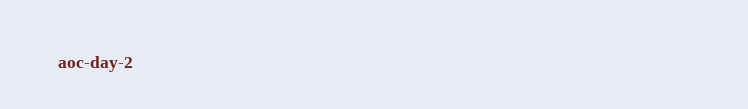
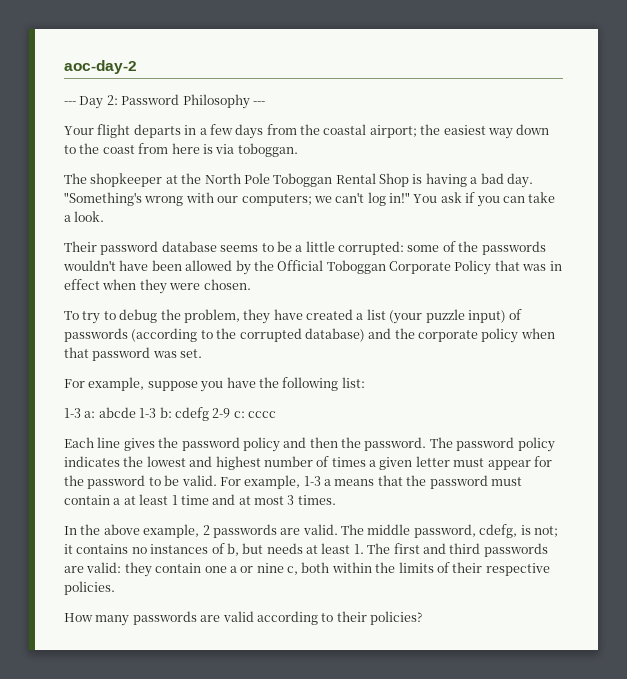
(133, 64) none -> [64,94,265,109] [64,124,550,139] [64,143,298,157] [64,173,533,188] [64,192,556,207] [64,211,105,222] [64,241,546,255] [63,260,562,275] [64,279,251,294] [64,309,523,324] [64,328,555,343] [64,347,203,361] [64,377,365,392] [64,407,276,421] [64,437,555,452] [64,456,552,470] [64,475,522,489] [64,494,336,505] [64,524,558,538] [64,543,548,557] [64,562,550,577] [64,581,115,595] [64,611,422,626] // --- Day 2: Password Philosophy --- // Your flight departs in a few days from the coastal airport; the easiest way down to the coast from here is via toboggan. // The shopkeeper at the North Pole Toboggan Rental Shop is having a bad day. "Something's wrong with our computers; we can't log in!" You ask if you can take a look. // Their password database seems to be a little corrupted: some of the passwords wouldn't have been allowed by the Official Toboggan Corporate Policy that was in effect when they were chosen. // To try to debug the problem, they have created a list (your puzzle input) of passwords (according to the corrupted database) and the corporate policy when that password was set. // For example, suppose you have the following list: // 1-3 a: abcde 1-3 b: cdefg 2-9 c: cccc // Each line gives the password policy and then the password. The password policy indicates the lowest and highest number of times a given letter must appear for the password to be valid. For example, 1-3 a means that the password must contain a at least 1 time and at most 3 times. // In the above example, 2 passwords are valid. The middle password, cdefg, is not; it contains no instances of b, but needs at least 1. The first and third passwords are valid: they contain one a or nine c, both within the limits of their respective policies. // How many passwords are valid according to their policies?

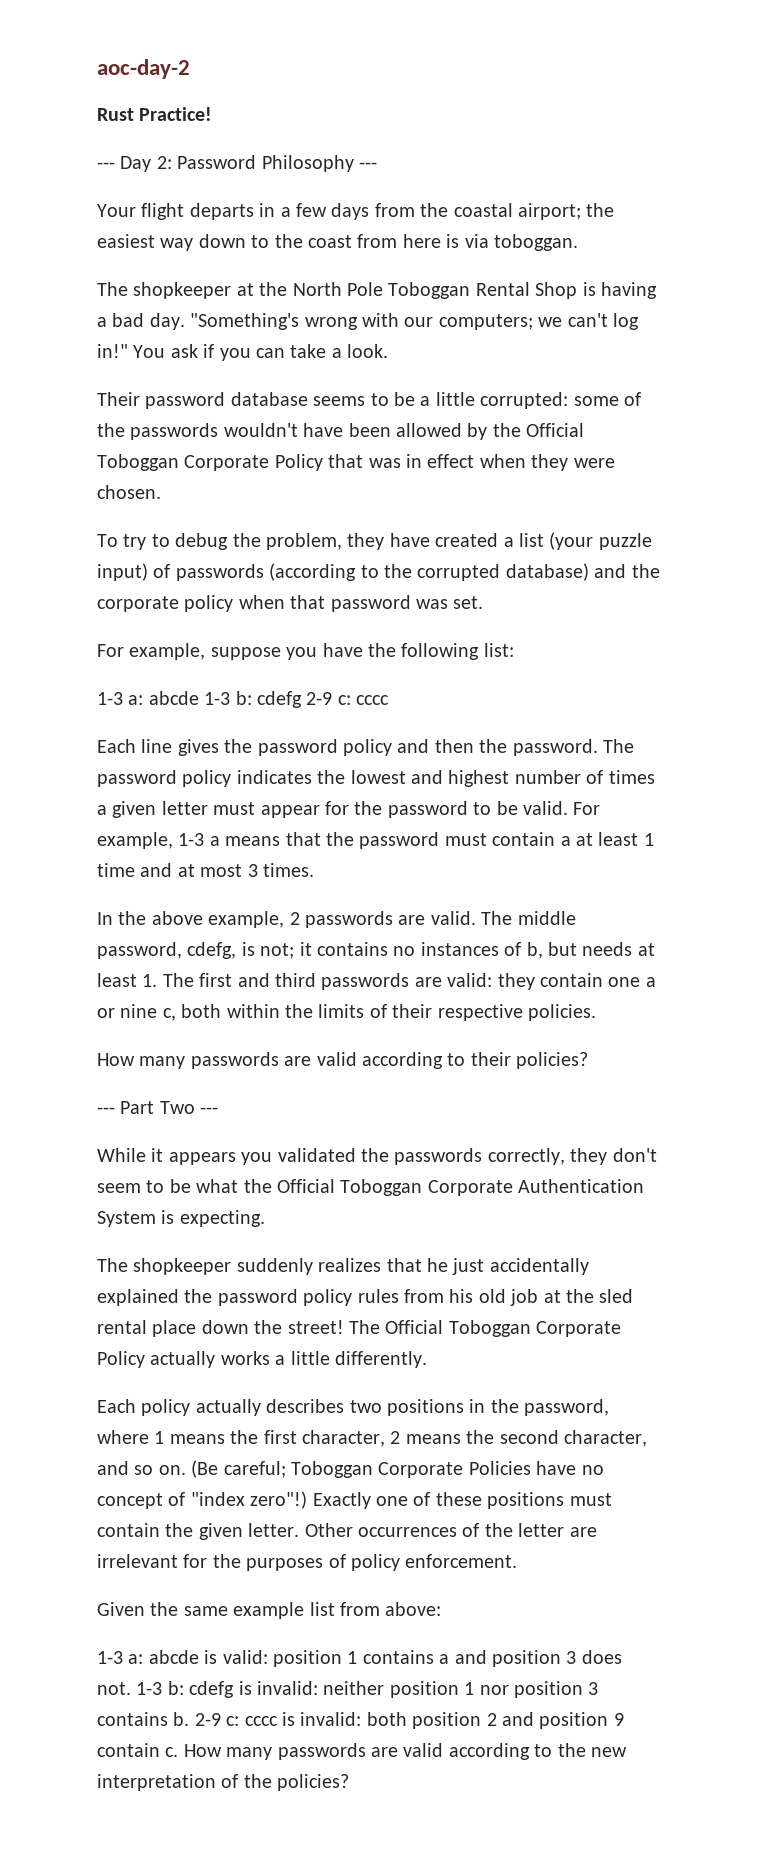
(137, 67) none -> [97,107,213,121] // Rust Practice!
(422, 618) none -> [97,1101,219,1114] [97,1148,657,1165] [97,1179,645,1196] [97,1210,265,1227] [97,1258,589,1275] [97,1289,634,1306] [97,1320,622,1337] [97,1351,427,1368] [97,1399,610,1416] [97,1430,647,1447] [97,1460,604,1478] [97,1491,612,1509] [97,1523,597,1540] [97,1554,518,1571] [97,1602,442,1619] [97,1650,622,1667] [97,1681,599,1698] [97,1712,624,1729] [97,1743,627,1760] [97,1774,350,1791] // --- Part Two --- // While it appears you validated the passwords correctly, they don't seem to be what the Official Toboggan Corporate Authentication System is expecting. // The shopkeeper suddenly realizes that he just accidentally explained the password policy rules from his old job at the sled rental place down the street! The Official Toboggan Corporate Policy actually works a little differently. // Each policy actually describes two positions in the password, where 1 means the first character, 2 means the second character, and so on. (Be careful; Toboggan Corporate Policies have no concept of "index zero"!) Exactly one of these positions must contain the given letter. Other occurrences of the letter are irrelevant for the purposes of policy enforcement. // Given the same example list from above: // 1-3 a: abcde is valid: position 1 contains a and position 3 does not. 1-3 b: cdefg is invalid: neither position 1 nor position 3 contains b. 2-9 c: cccc is invalid: both position 2 and position 9 contain c. How many passwords are valid according to the new interpretation of the policies?

